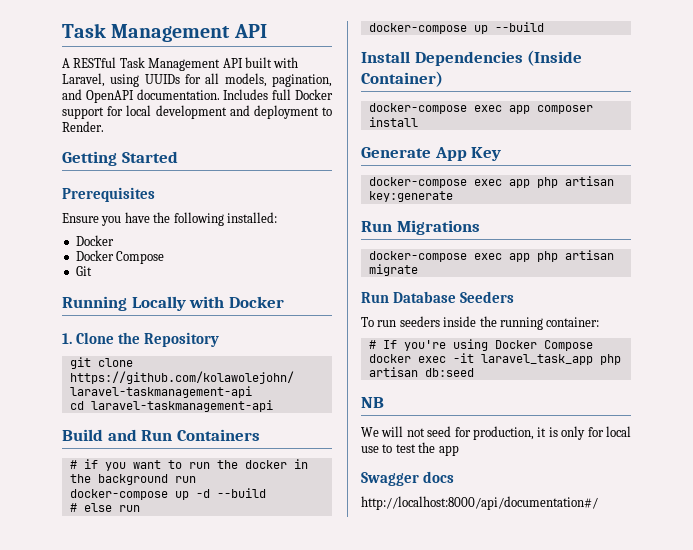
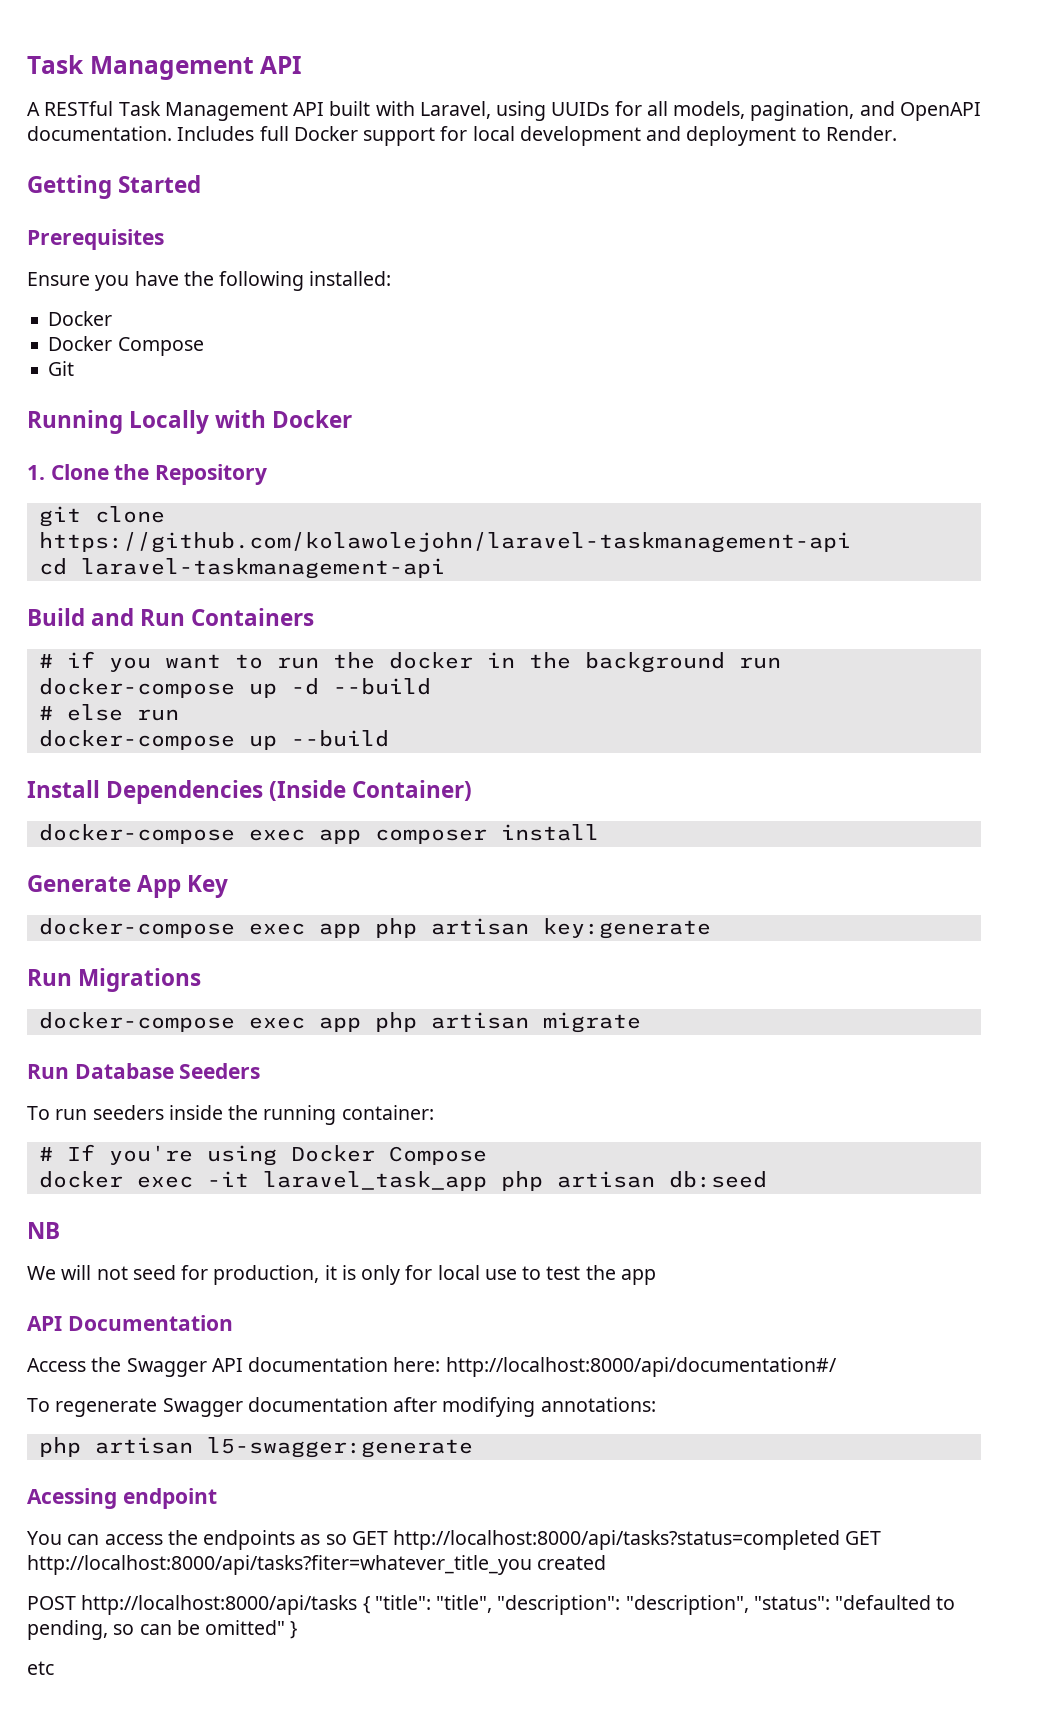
[361,471,454,486] [361,496,598,510] Swagger docs // http://localhost:8000/api/documentation#/ -> [27,1315,233,1331] [27,1357,837,1377] [27,1397,656,1417] [38,1437,473,1458] [27,1488,217,1509] [27,1530,882,1550] [27,1555,607,1575] [27,1595,956,1615] [27,1620,298,1640] [27,1661,54,1675] API Documentation // Access the Swagger API documentation here: http://localhost:8000/api/documentation#/ // To regenerate Swagger documentation after modifying annotations: // php artisan l5-swagger:generate // Acessing endpoint // You can access the endpoints as so GET http://localhost:8000/api/tasks?status=completed GET http://localhost:8000/api/tasks?fiter=whatever_title_you created // POST http://localhost:8000/api/tasks { "title": "title", "description": "description", "status": "defaulted to pending, so can be omitted" } // etc

